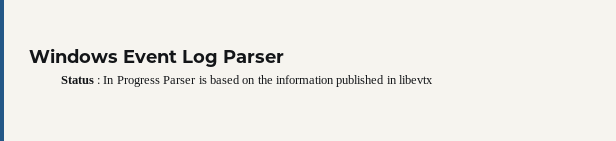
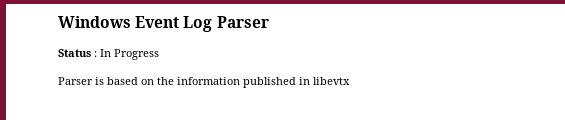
(160, 81) none -> (159, 54) //

